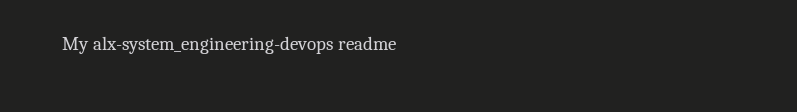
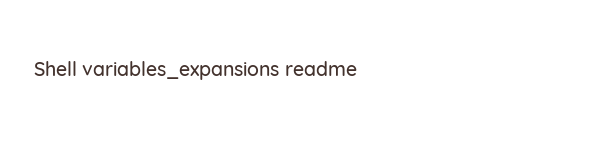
[62,36,334,54] My alx-system_engineering-devops -> [34,61,280,80] Shell variables_expansions

